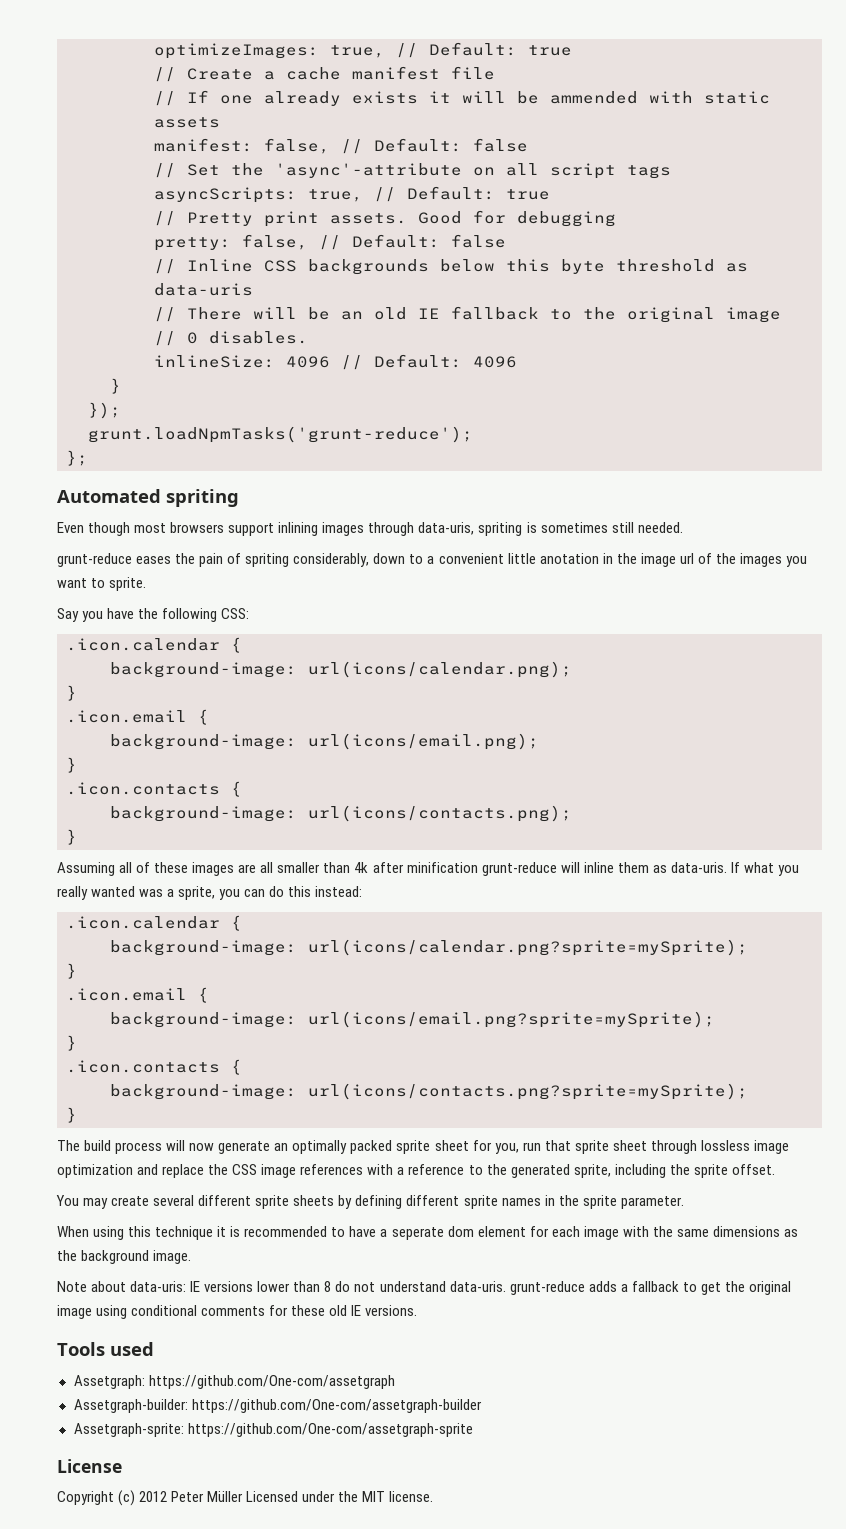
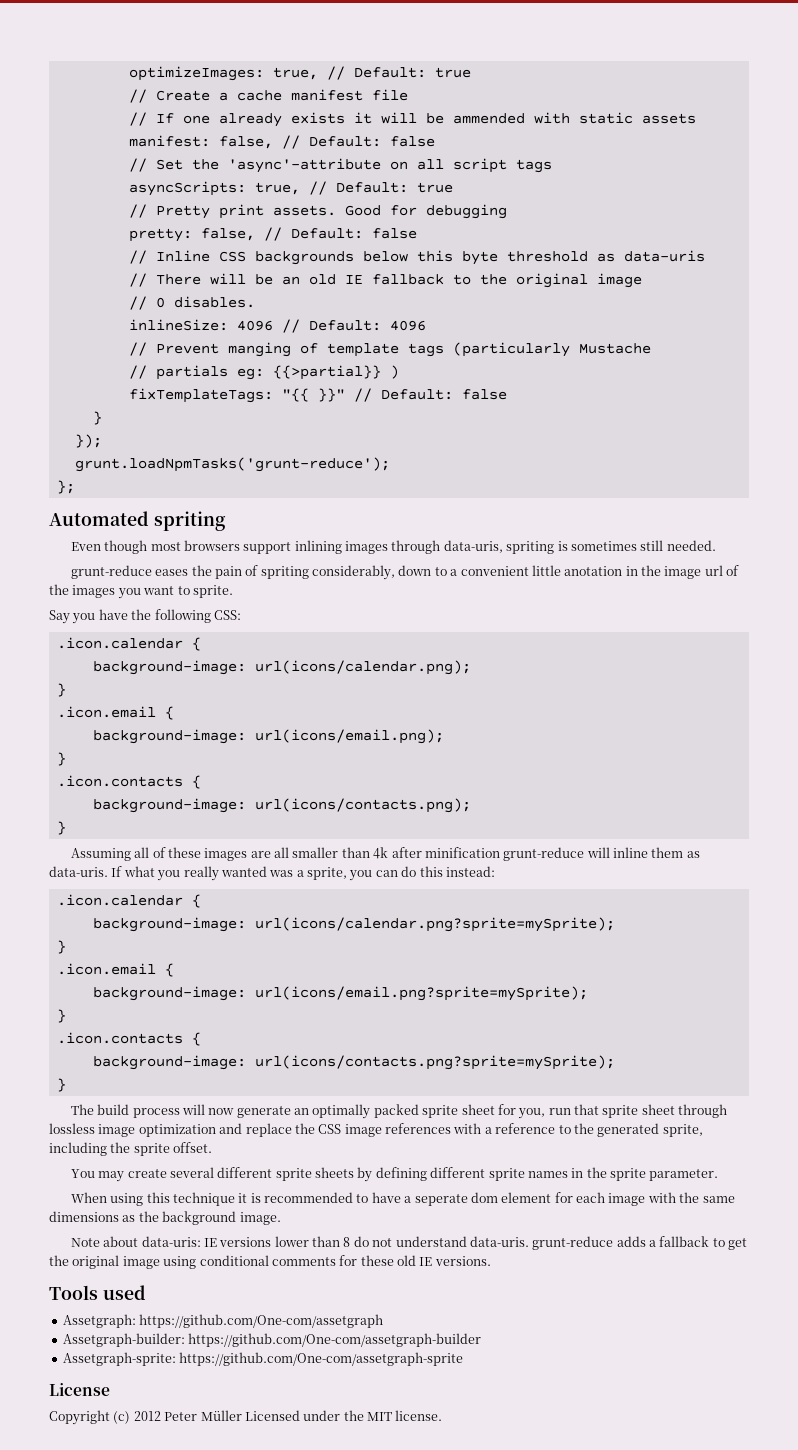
(517, 362) none -> [128,342,651,357] [128,365,399,380] [128,388,507,403] // // Prevent manging of template tags (particularly Mustache // // partials eg: {{>partial}} ) // fixTemplateTags: "{{ }}" // Default: false

